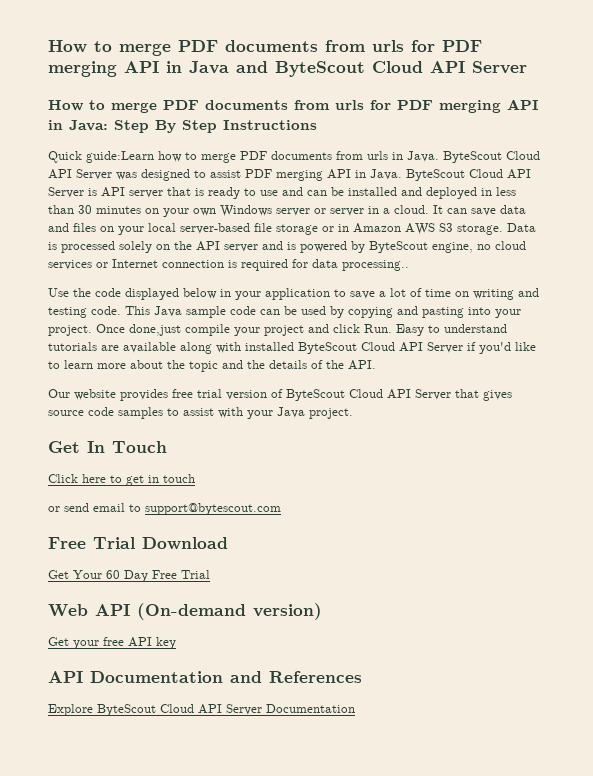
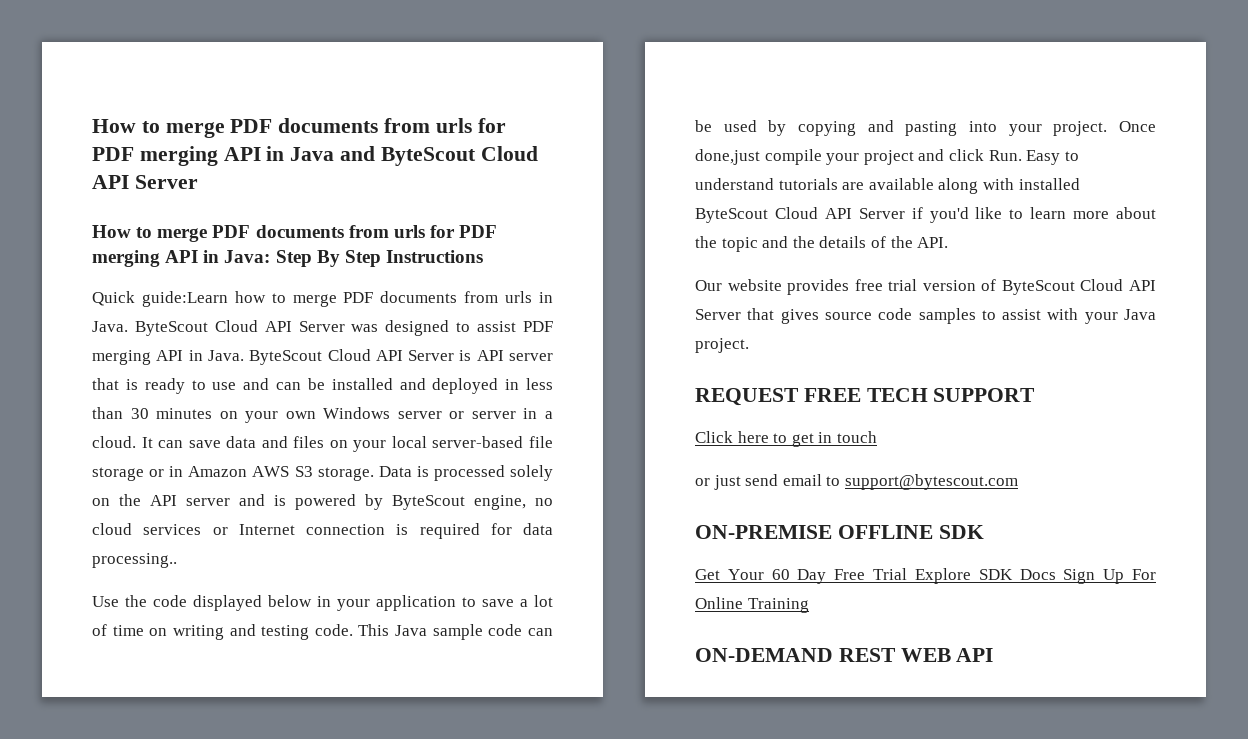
[48,441,167,453] Get In Touch -> [695,388,1036,406] REQUEST FREE TECH SUPPORT
(60, 509) none -> [713,475,741,490] just
[48,537,228,550] Free Trial Download -> [695,525,984,539] ON-PREMISE OFFLINE SDK
[48,603,322,620] [48,637,176,649] [48,671,362,683] [48,704,355,716] // Web API (On-demand version) // Get your free API key // API Documentation and References // Explore ByteScout Cloud API Server Documentation -> [914,568,1156,584] [695,597,809,613] [695,648,994,662] Explore SDK Docs Sign Up For Online Training // ON-DEMAND REST WEB API

